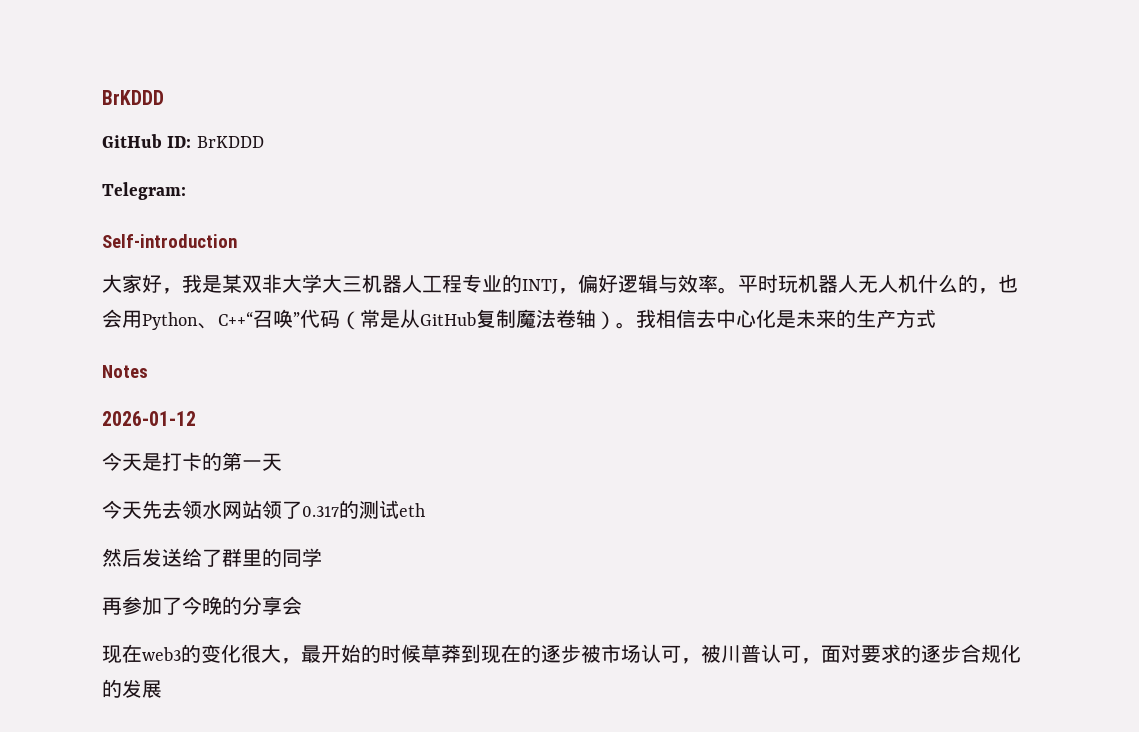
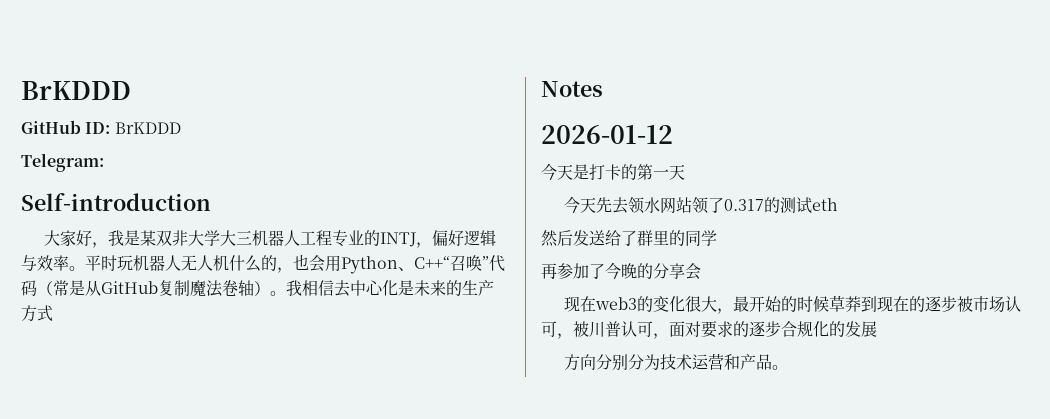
(162, 689) none -> [563,353,788,371] // 方向分别分为技术运营和产品。

